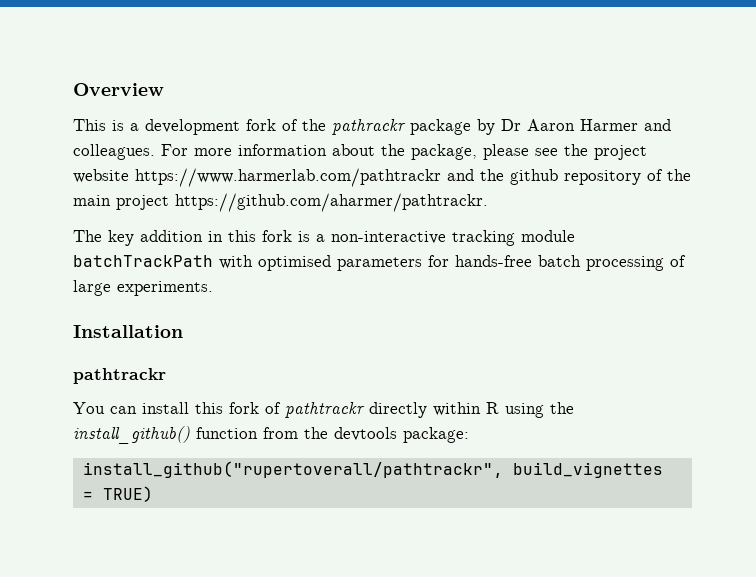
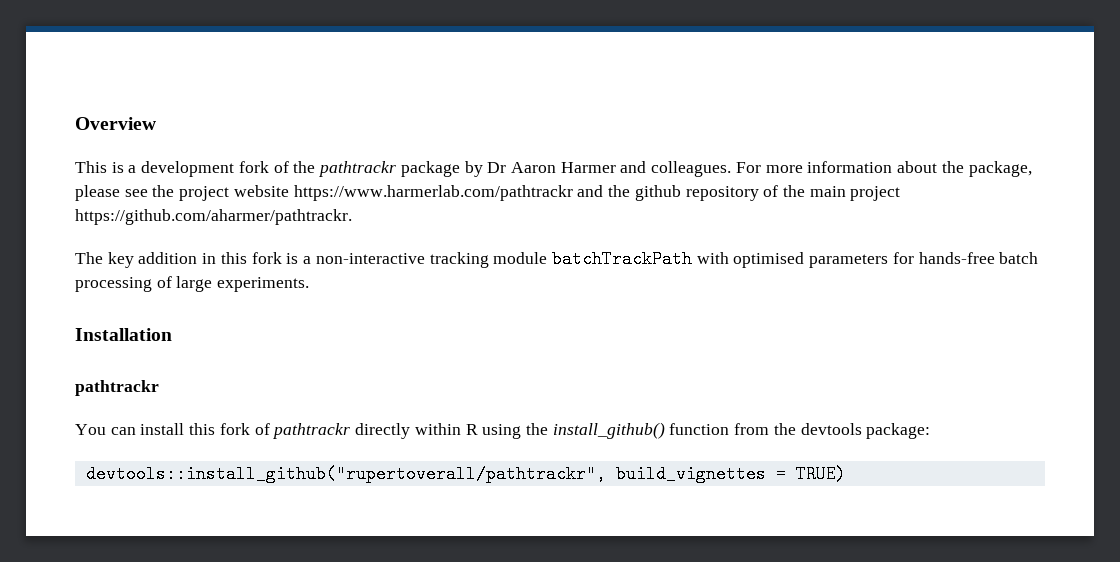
[332,119,406,135] pathrackr -> [318,161,397,177] pathtrackr
[82,461,503,478] install_github("rupertoverall/pathtrackr", -> [85,465,606,483] devtools::install_github("rupertoverall/pathtrackr",

